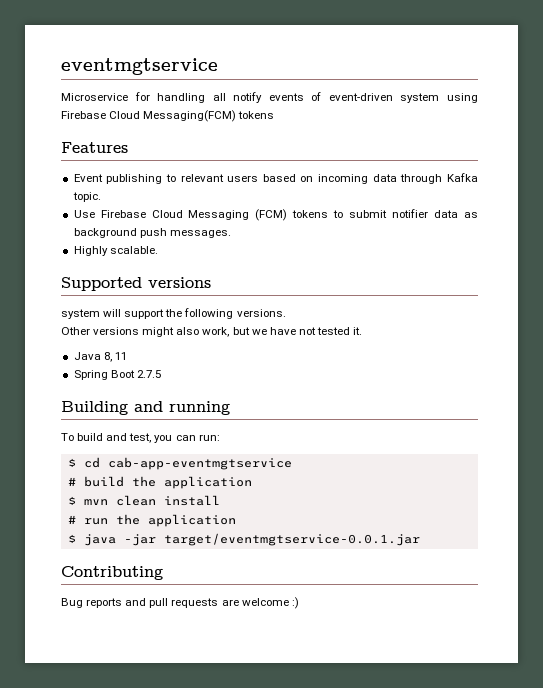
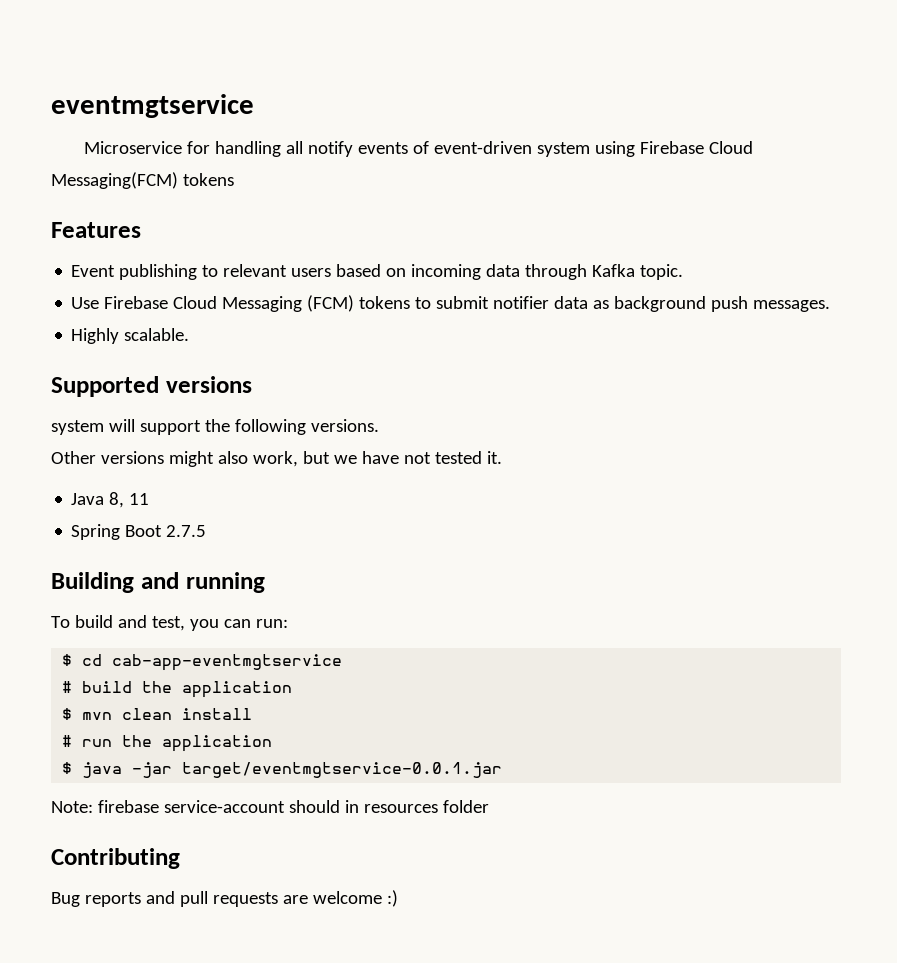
(420, 539) none -> [51,800,489,813] // Note: firebase service-account should in resources folder

